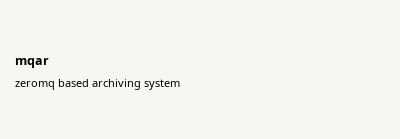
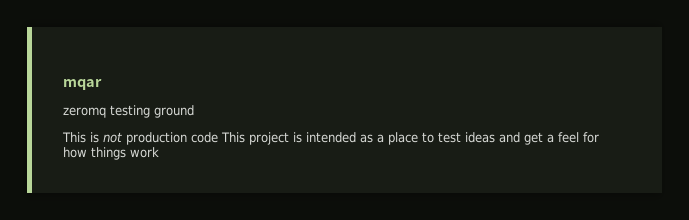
[58,79,180,90] based archiving system -> [110,105,194,118] [62,132,599,145] [63,147,159,160] testing ground // This is not production code This project is intended as a place to test ideas and get a feel for how things work

